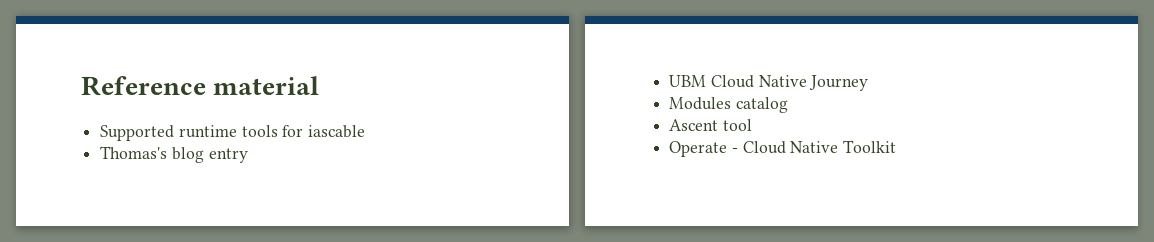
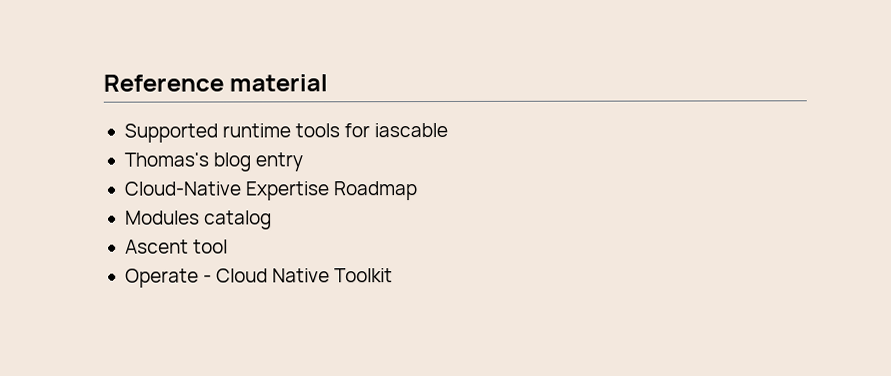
[669,75,869,91] UBM Cloud Native Journey -> [123,181,419,201] Cloud-Native Expertise Roadmap

